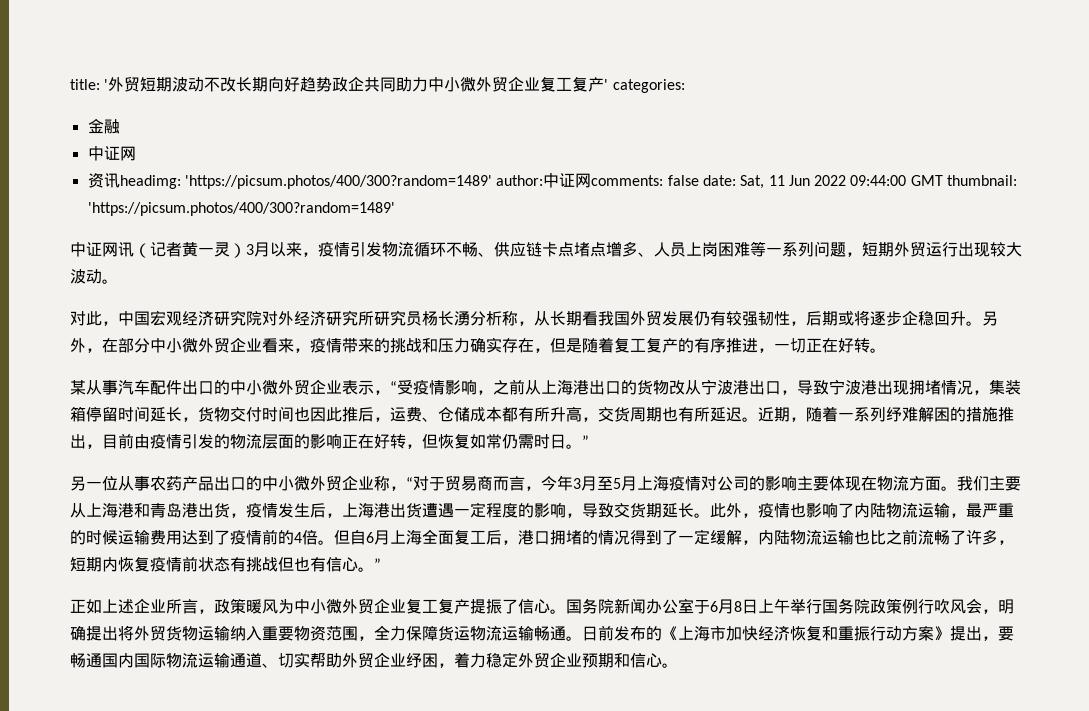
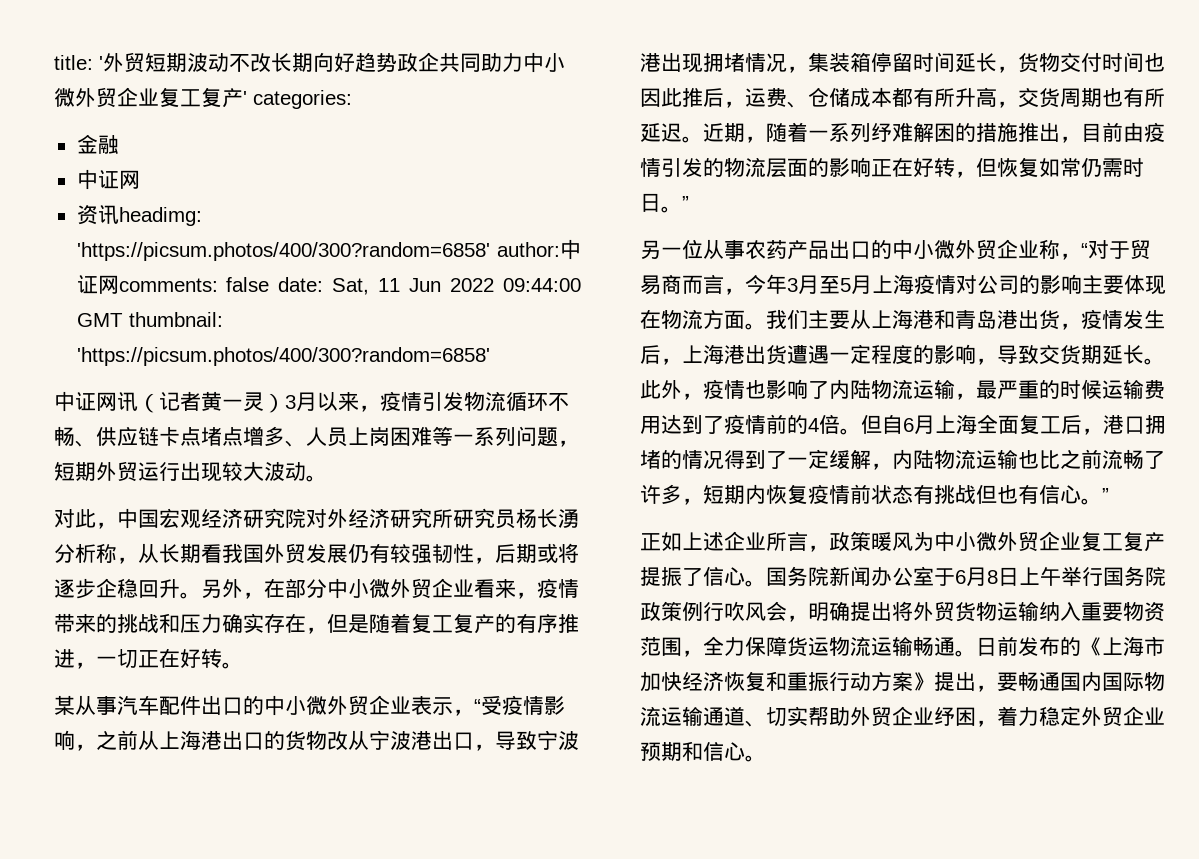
[184,175,492,189] 'https://picsum.photos/400/300?random=1489' -> [76,242,490,261] 'https://picsum.photos/400/300?random=6858'
[87,202,395,216] 'https://picsum.photos/400/300?random=1489' -> [76,347,490,366] 'https://picsum.photos/400/300?random=6858'

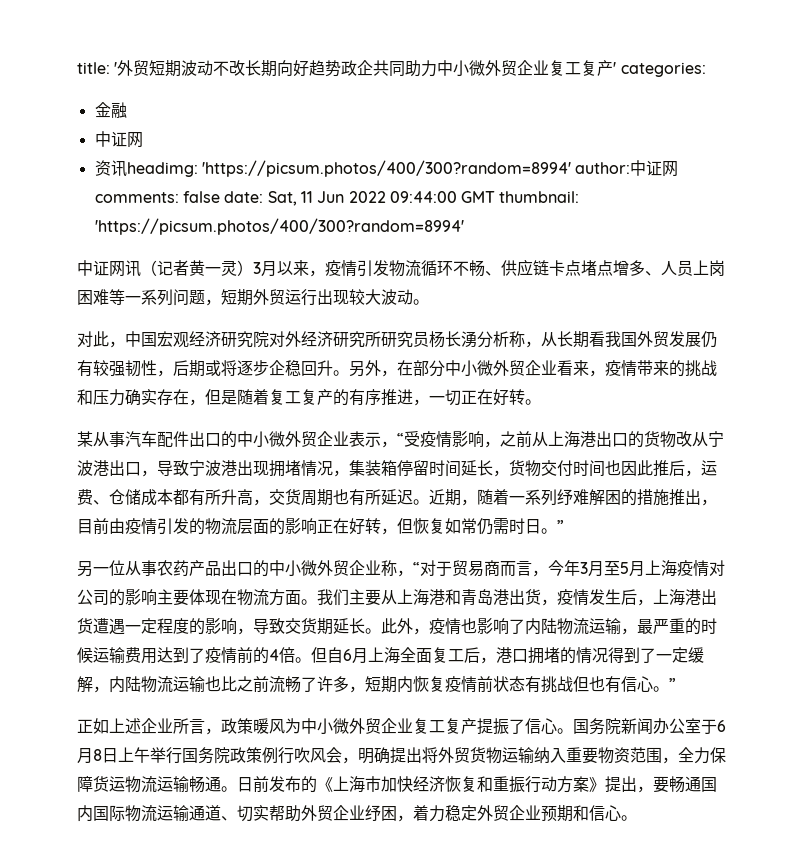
[76,242,490,261] 'https://picsum.photos/400/300?random=6858' -> [201,160,571,177] 'https://picsum.photos/400/300?random=8994'
[76,347,490,366] 'https://picsum.photos/400/300?random=6858' -> [94,218,464,235] 'https://picsum.photos/400/300?random=8994'

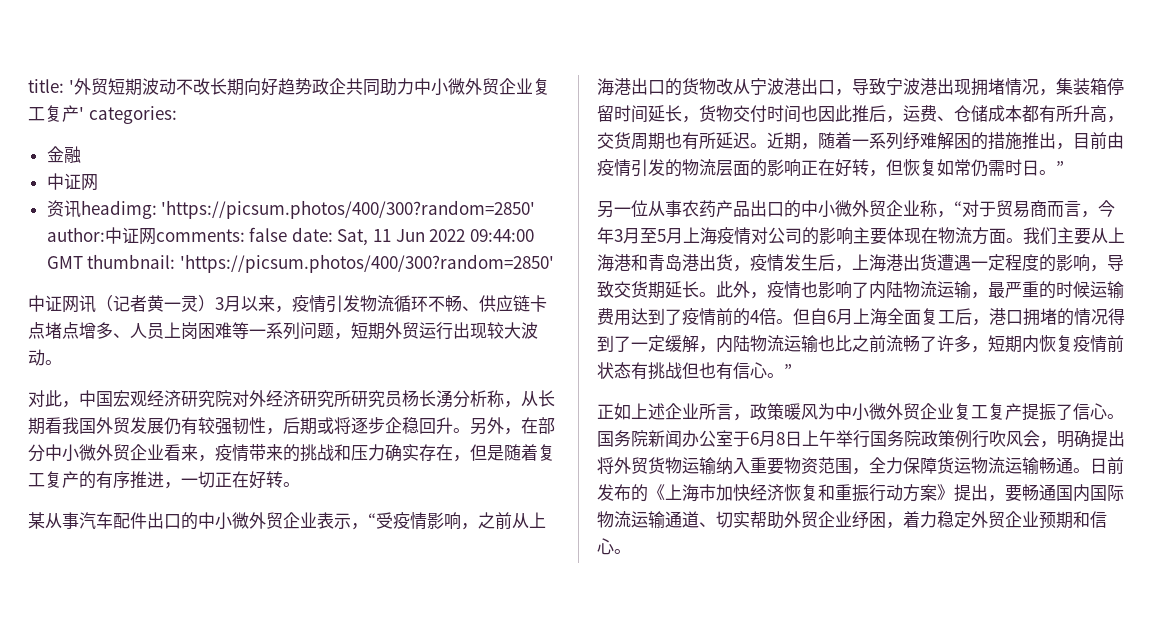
[201,160,571,177] 'https://picsum.photos/400/300?random=8994' -> [161,200,536,219] 'https://picsum.photos/400/300?random=2850'
[94,218,464,235] 'https://picsum.photos/400/300?random=8994' -> [179,254,554,273] 'https://picsum.photos/400/300?random=2850'

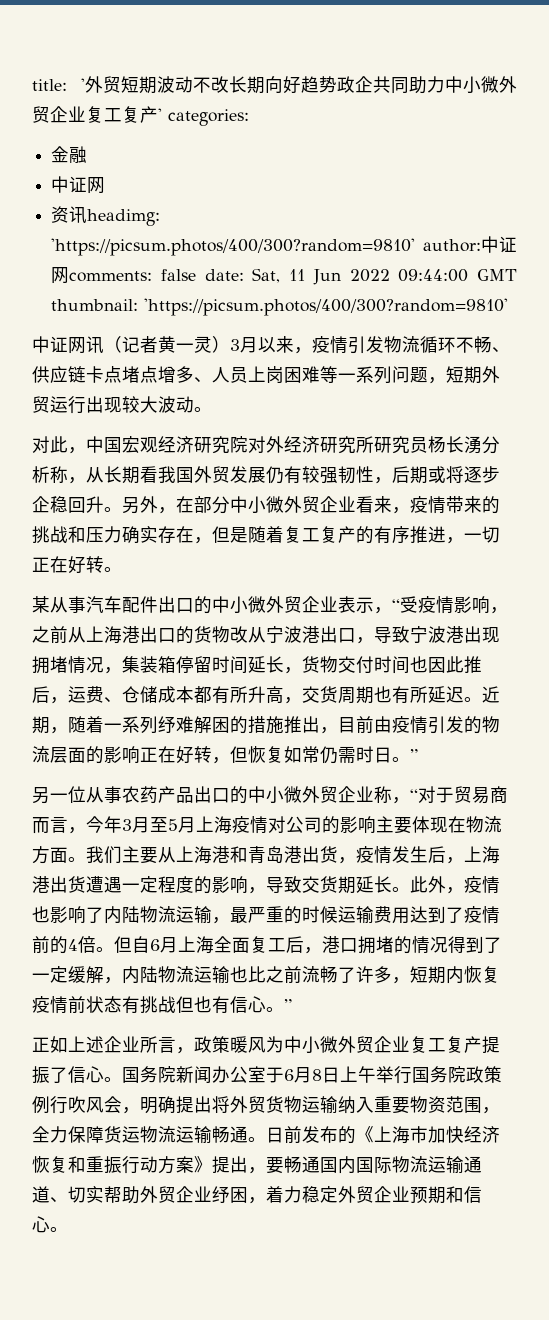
[161,200,536,219] 'https://picsum.photos/400/300?random=2850' -> [51,238,416,256] 'https://picsum.photos/400/300?random=9810'
[179,254,554,273] 'https://picsum.photos/400/300?random=2850' -> [144,298,509,316] 'https://picsum.photos/400/300?random=9810'

